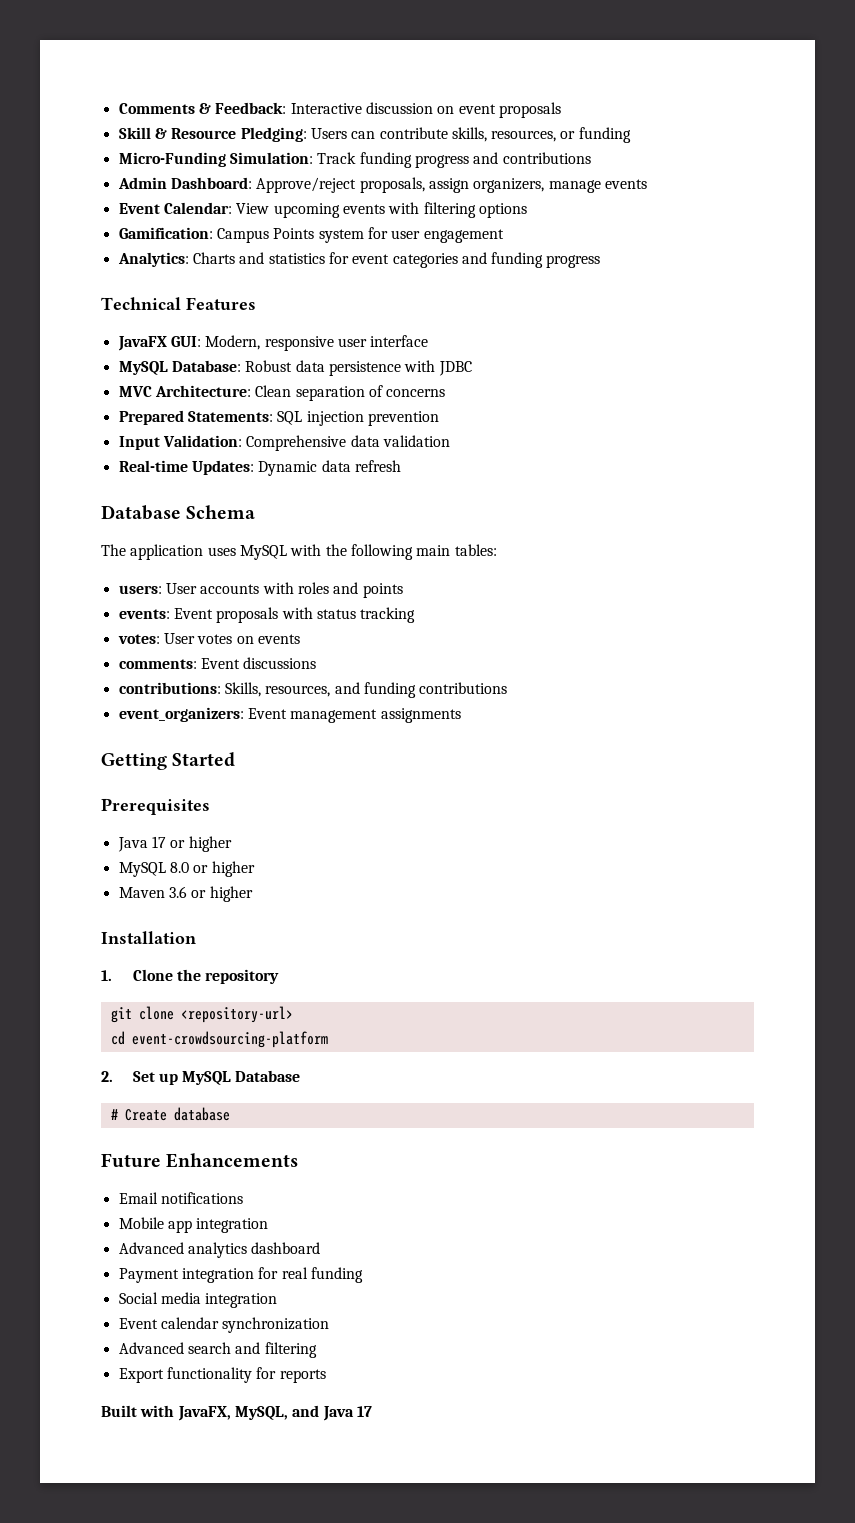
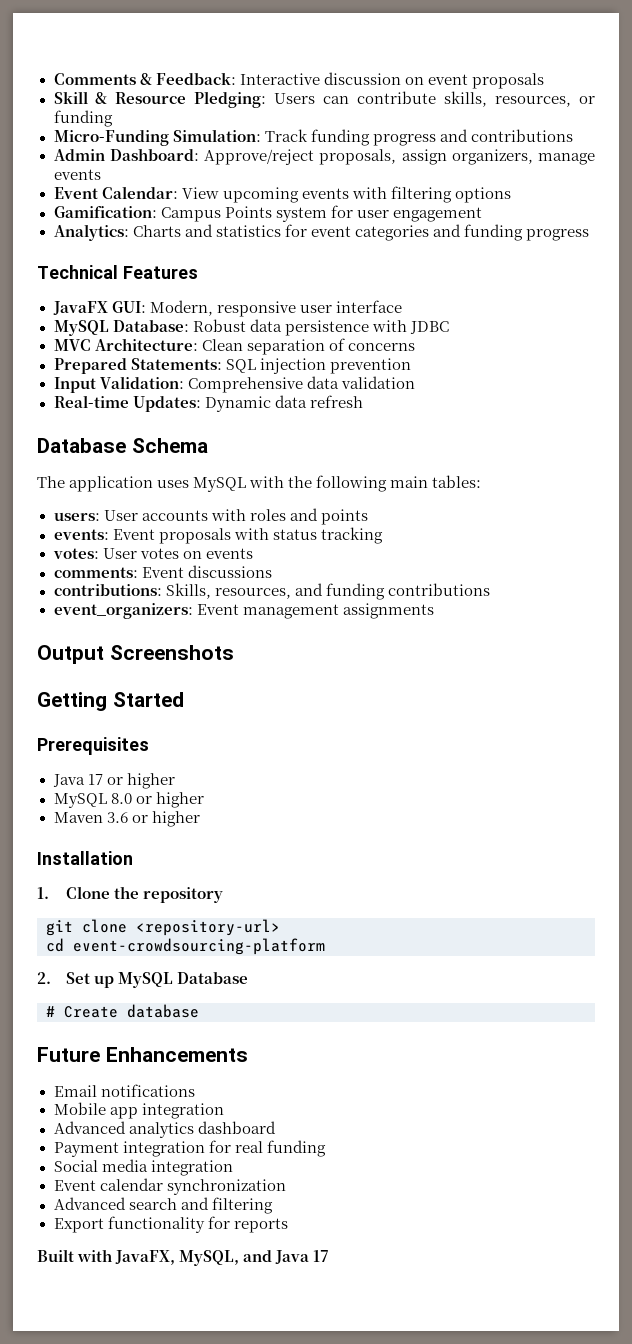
(461, 715) none -> [37,645,234,664] // Output Screenshots

